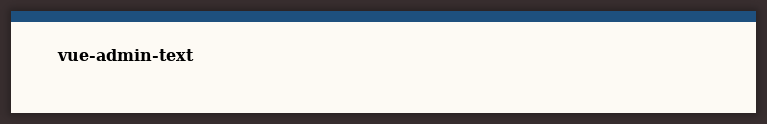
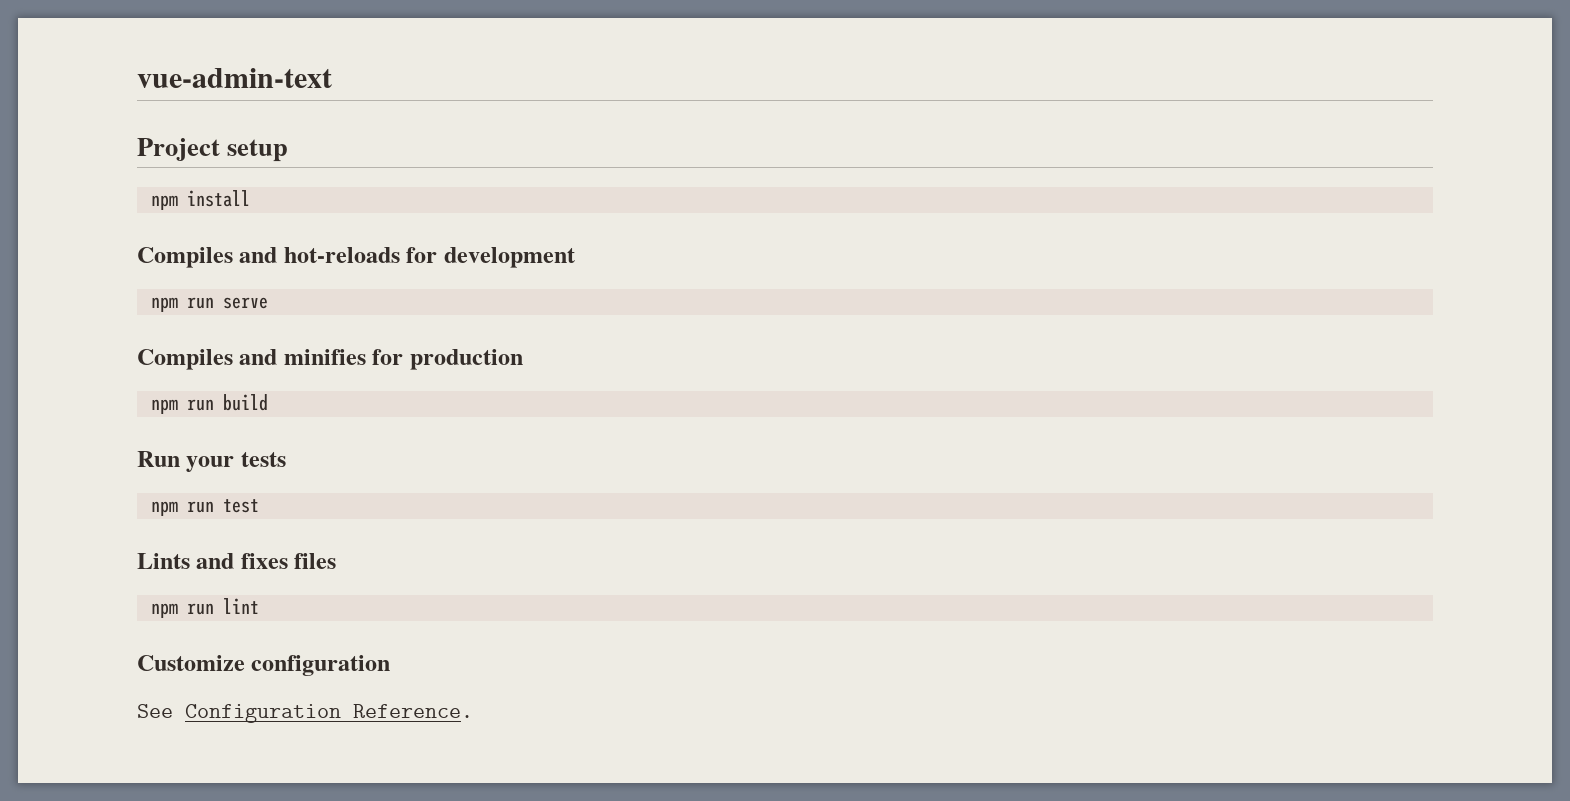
(194, 55) none -> [137,138,289,162] [150,190,250,210] [137,247,575,268] [150,297,268,312] [137,349,523,370] [150,394,268,414] [137,451,286,472] [150,499,259,516] [137,553,337,569] [150,598,259,618] [137,655,391,676] [137,704,473,723] // Project setup // npm install // Compiles and hot-reloads for development // npm run serve // Compiles and minifies for production // npm run build // Run your tests // npm run test // Lints and fixes files // npm run lint // Customize configuration // See Configuration Reference.

